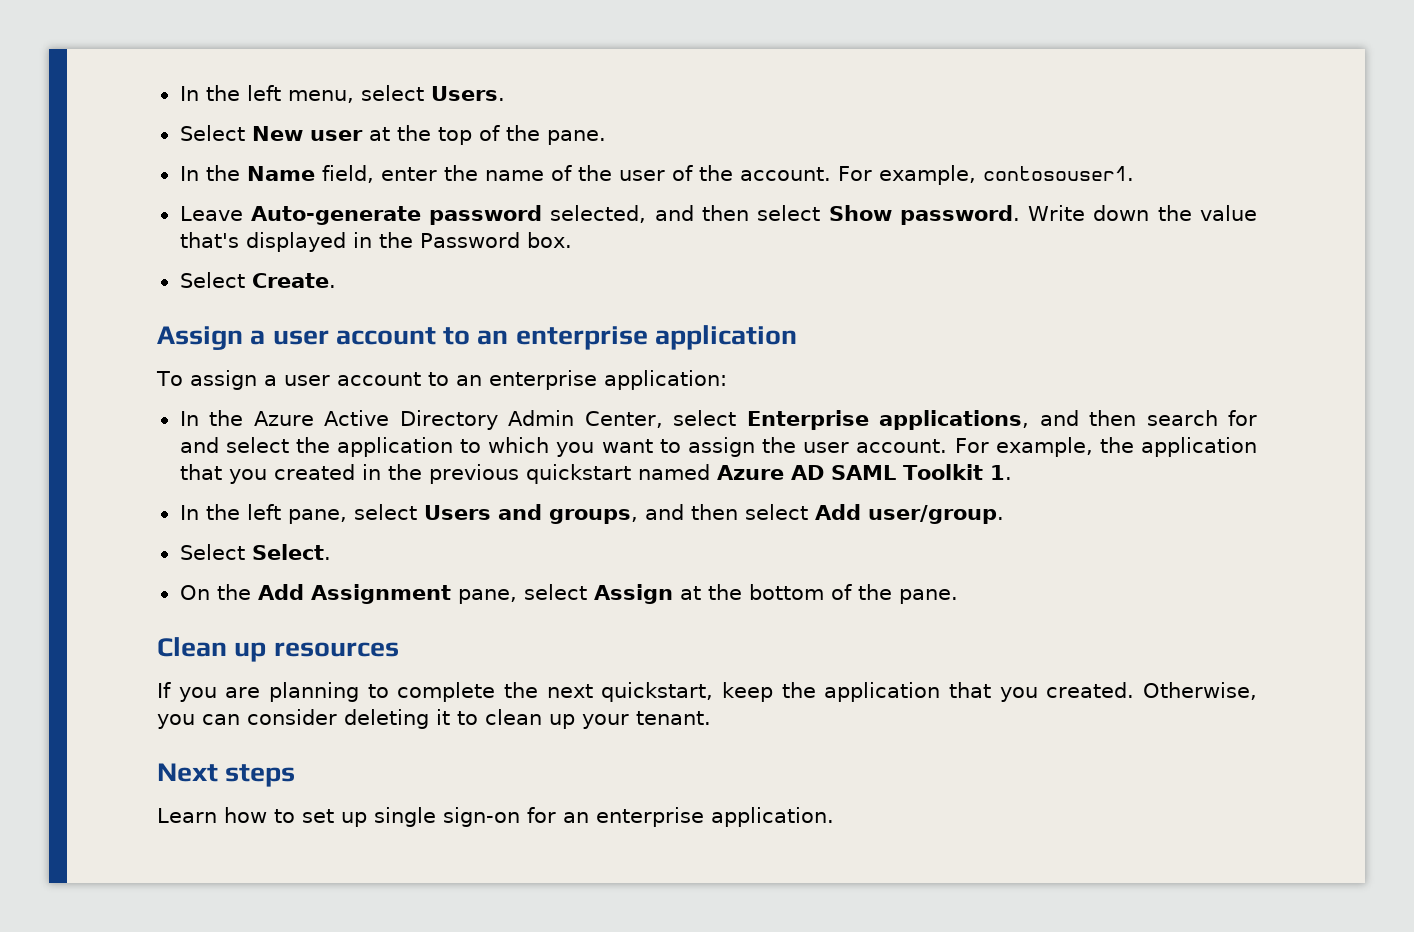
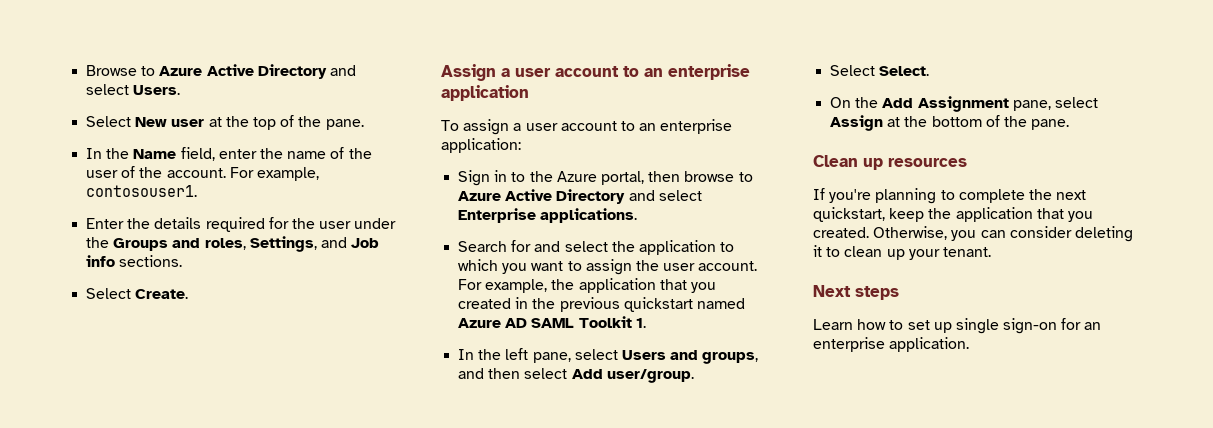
[179,85,354,103] In the left menu, -> [86,64,356,79] Browse to Azure Active Directory and
[179,205,1258,225] [179,232,572,252] Leave Auto-generate password selected, and then select Show password. Write down the value that's displayed in the Password box. -> [86,217,397,232] [86,236,380,252] [86,255,183,267] Enter the details required for the user under the Groups and roles, Settings, and Job info sections.
[179,410,1218,430] In the Azure Active Directory Admin Center, select Enterprise applications, and then search -> [458,170,753,186] [458,189,702,204] [458,208,638,223] [458,241,508,252] Sign in to the Azure portal, then browse to Azure Active Directory and select Enterprise applications. // Search
[178,687,261,702] you are -> [829,189,872,203] you're

